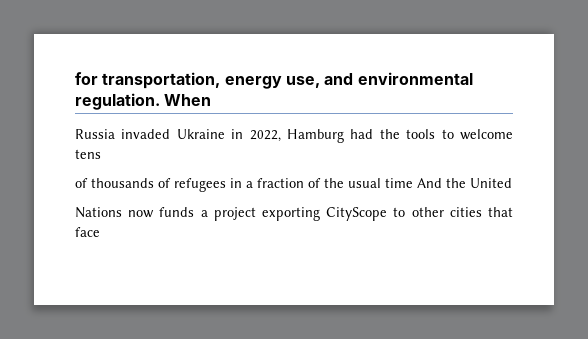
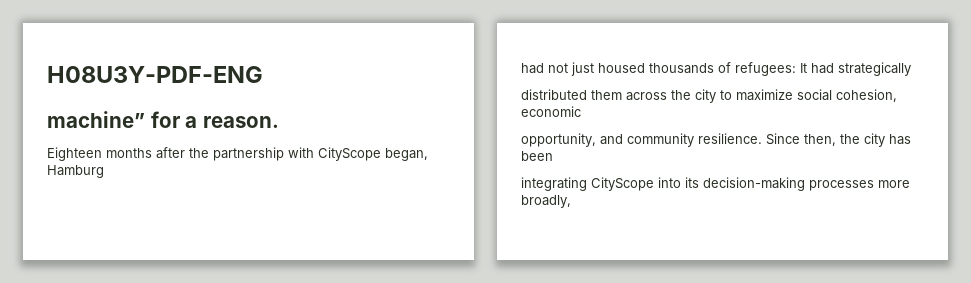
[75,72,473,89] [75,93,212,110] [75,129,513,143] [75,149,101,159] [75,178,512,192] [75,207,513,221] [75,227,100,237] for transportation, energy use, and environmental regulation. When // Russia invaded Ukraine in 2022, Hamburg had the tools to welcome tens // of thousands of refugees in a fraction of the usual time And the United // Nations now funds a project exporting CityScope to other cities that face -> [47,66,263,83] [47,111,279,128] [47,147,428,161] [47,165,104,178] [521,62,911,76] [521,89,897,103] [521,106,581,117] [521,133,911,147] [521,151,553,161] [521,177,910,191] [521,195,571,208] H08U3Y-PDF-ENG // machine” for a reason. // Eighteen months after the partnership with CityScope began, Hamburg // had not just housed thousands of refugees: It had strategically // distributed them across the city to maximize social cohesion, economic // opportunity, and community resilience. Since then, the city has been // integrating CityScope into its decision-making processes more broadly,

